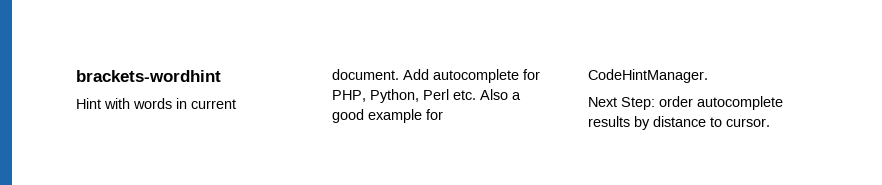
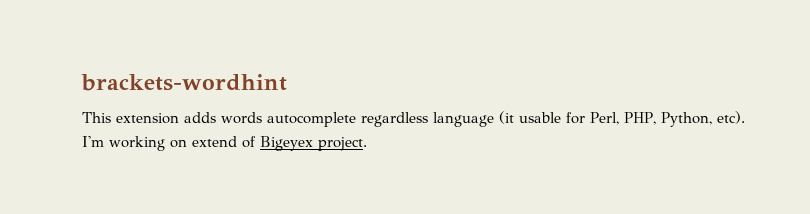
[76,98,236,109] [332,69,540,83] [332,89,521,103] [332,109,443,123] [588,69,708,83] [588,96,783,110] [588,116,770,130] Hint with words in current document. Add autocomplete for PHP, Python, Perl etc. Also a good example for CodeHintManager. // Next Step: order autocomplete results by distance to cursor. -> [82,111,745,127] [82,136,367,151] This extension adds words autocomplete regardless language (it usable for Perl, PHP, Python, etc). I'm working on extend of Bigeyex project.

